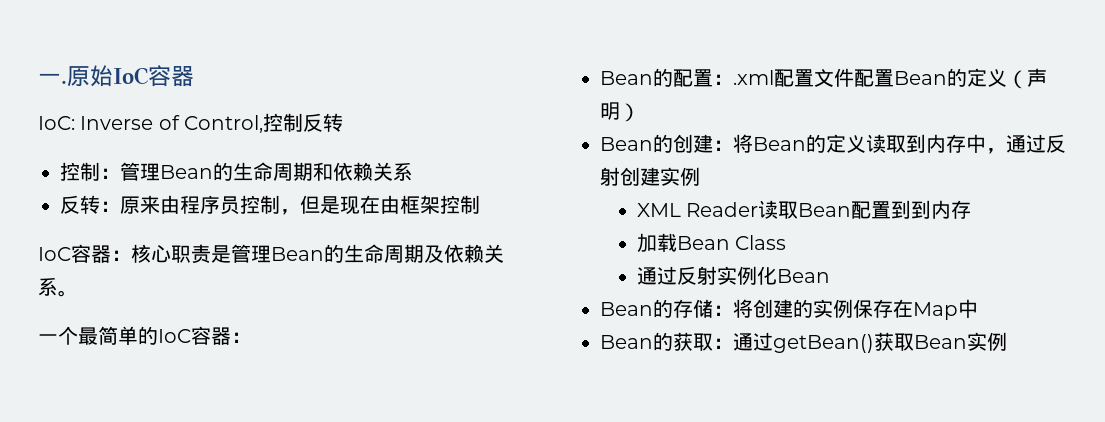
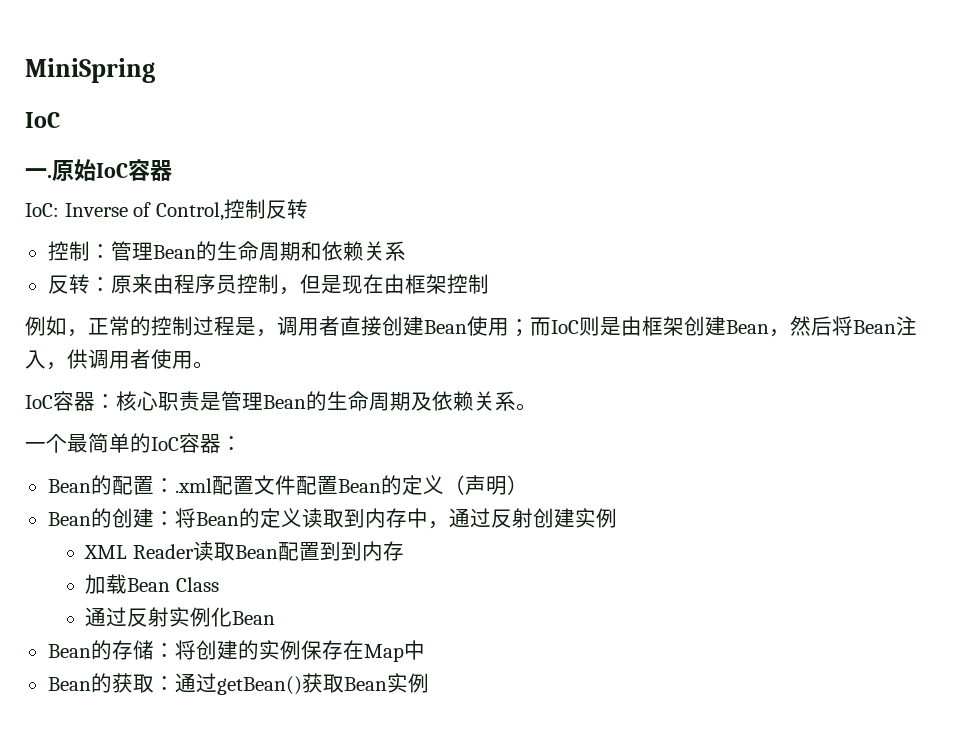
(38, 78) none -> [25,58,155,83] [25,112,60,128] MiniSpring // IoC //
(480, 204) none -> [25,316,917,337] [25,349,214,370] // 例如，正常的控制过程是，调用者直接创建Bean使用；而IoC则是由框架创建Bean，然后将Bean注入，供调用者使用。

